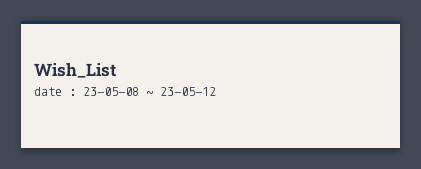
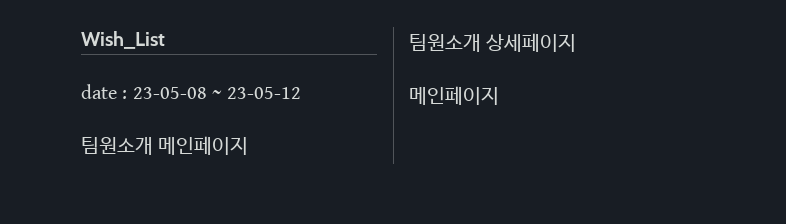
(216, 91) none -> [81,136,249,155] [409,33,577,52] [409,86,499,105] // 팀원소개 메인페이지 // 팀원소개 상세페이지 // 메인페이지

